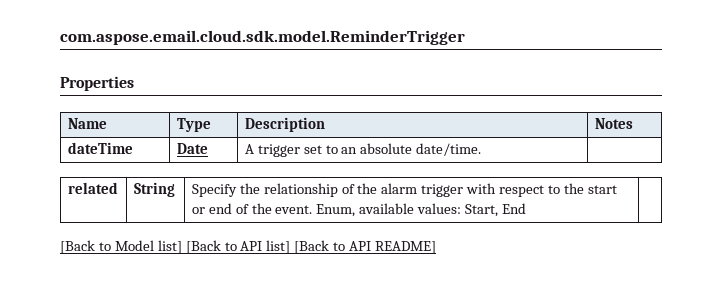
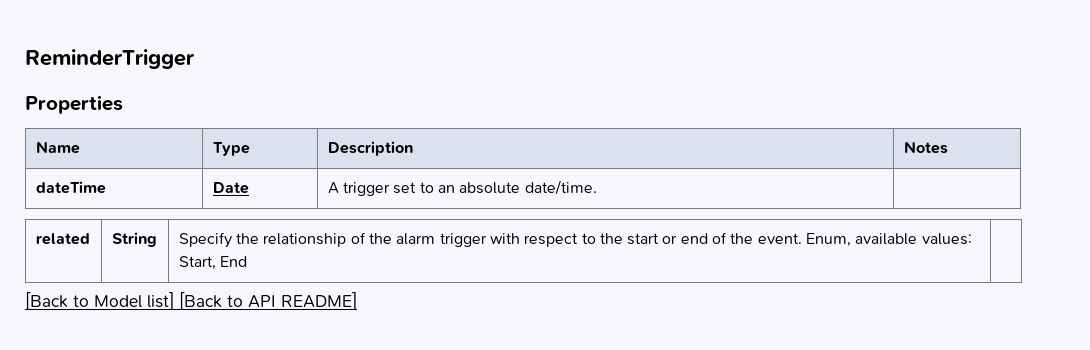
[60,30,465,45] com.aspose.email.cloud.sdk.model.ReminderTrigger -> [25,49,195,69] ReminderTrigger
[266,240,372,254] list] [Back to API -> (276, 301) none

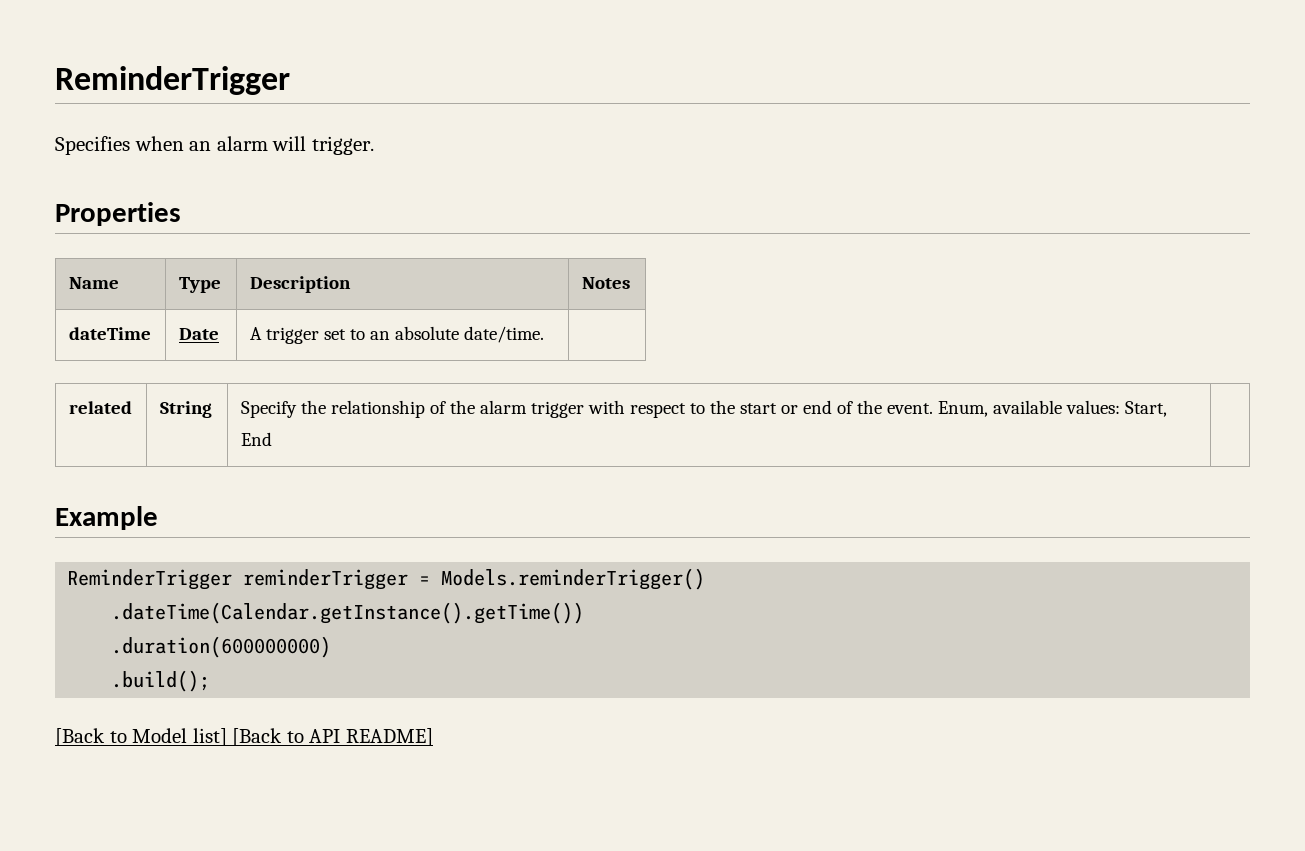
[25,49,195,69] ReminderTrigger -> [55,66,290,95] [55,136,374,155] ReminderTrigger // Specifies when an alarm will trigger.
(247, 261) none -> [55,506,158,530] [67,568,706,590] [111,602,585,624] [111,636,332,658] [111,670,211,692] // Example // ReminderTrigger reminderTrigger = Models.reminderTrigger() // .dateTime(Calendar.getInstance().getTime()) // .duration(600000000) // .build();

